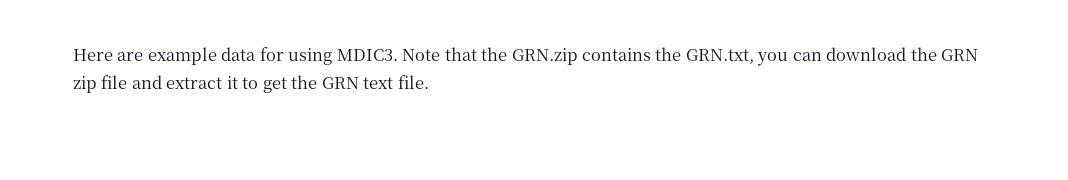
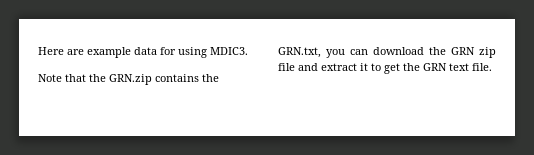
(398, 55) none -> (248, 51) //

